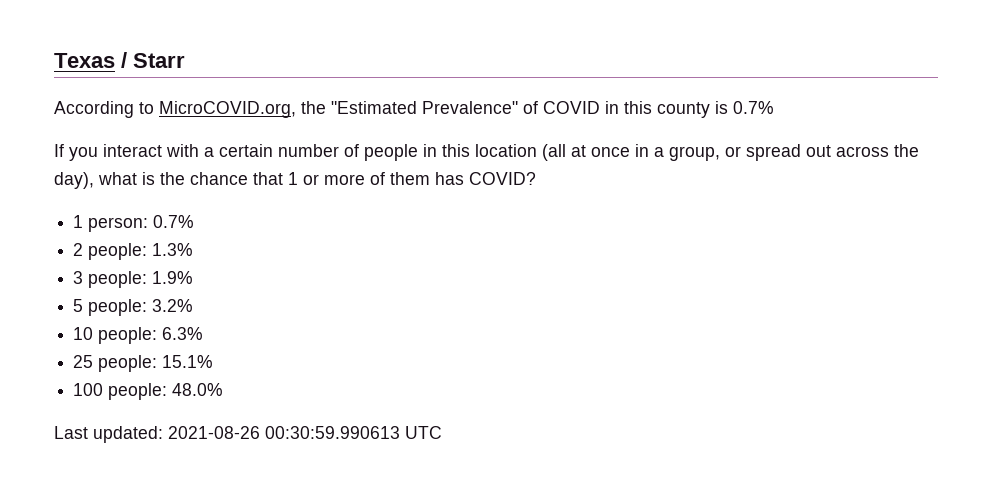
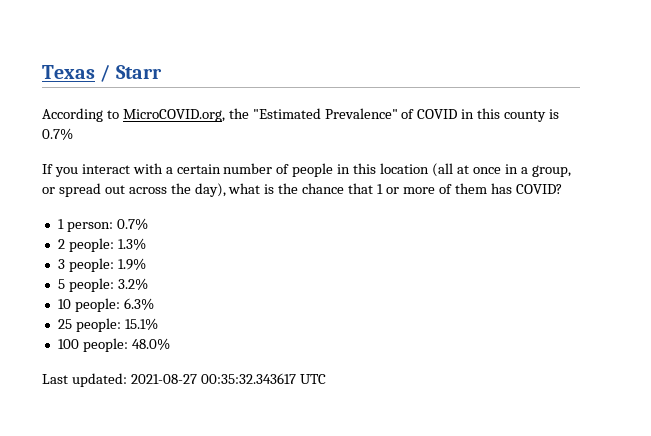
[168,426,400,439] 2021-08-26 00:30:59.990613 -> [130,373,296,384] 2021-08-27 00:35:32.343617

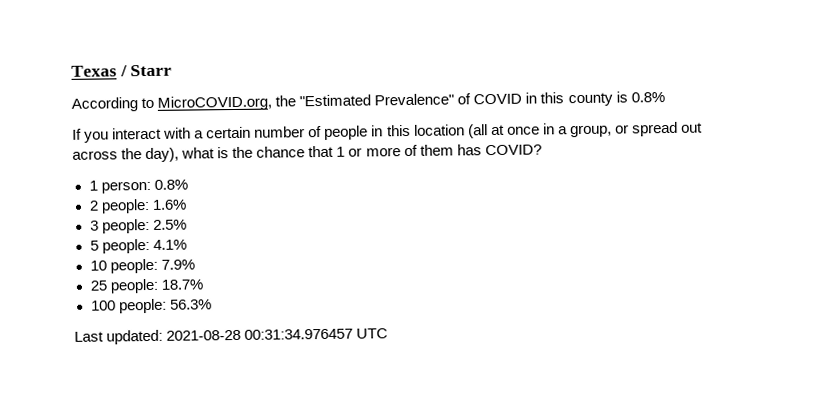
[42,128,73,140] 0.7% -> [630,92,665,103] 0.8%
[116,218,148,230] 0.7% -> [153,179,188,190] 0.8%
[117,238,146,250] 1.3% -> [151,199,187,210] 1.6%
[117,258,146,270] 1.9% -> [152,219,187,230] 2.5%
[117,278,148,290] 3.2% -> [152,239,187,250] 4.1%
[123,298,154,310] 6.3% -> [160,259,195,270] 7.9%
[124,318,158,330] 15.1% -> [160,279,203,290] 18.7%
[131,338,170,350] 48.0% -> [169,299,212,310] 56.3%
[130,373,296,384] 2021-08-27 00:35:32.343617 -> [166,328,354,341] 2021-08-28 00:31:34.976457

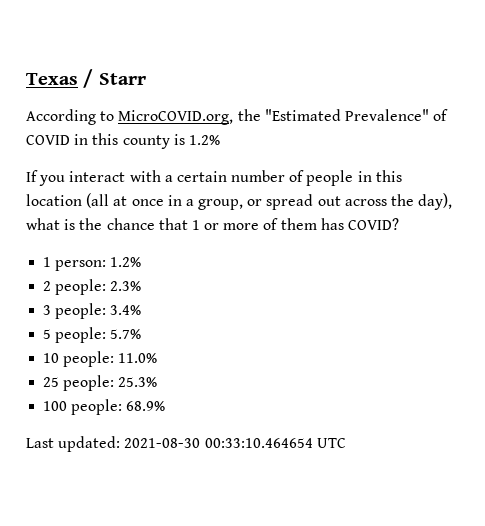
[630,92,665,103] 0.8% -> [188,135,220,145] 1.2%
[153,179,188,190] 0.8% -> [110,257,142,267] 1.2%
[151,199,187,210] 1.6% -> [110,281,142,291] 2.3%
[152,219,187,230] 2.5% -> [110,305,142,315] 3.4%
[152,239,187,250] 4.1% -> [110,329,142,339] 5.7%
[160,259,195,270] 7.9% -> [118,353,158,363] 11.0%
[160,279,203,290] 18.7% -> [118,377,158,387] 25.3%
[169,299,212,310] 56.3% -> [126,401,166,411] 68.9%
[166,328,354,341] 2021-08-28 00:31:34.976457 -> [124,438,313,448] 2021-08-30 00:33:10.464654

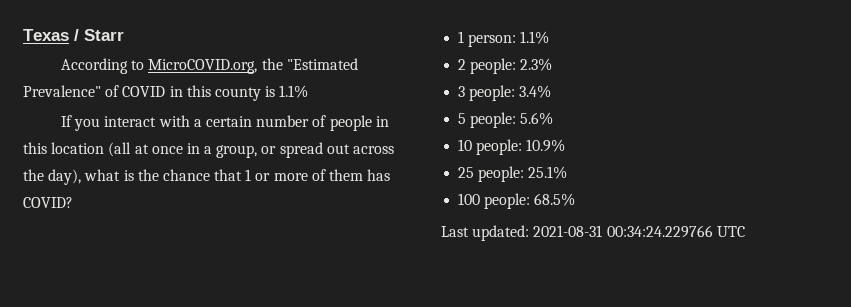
[188,135,220,145] 1.2% -> [279,85,309,98] 1.1%
[110,257,142,267] 1.2% -> [520,31,550,44] 1.1%
[110,329,142,339] 5.7% -> [520,112,554,125] 5.6%
[118,353,158,363] 11.0% -> [526,139,566,152] 10.9%
[118,377,158,387] 25.3% -> [528,166,568,179] 25.1%
[126,401,166,411] 68.9% -> [534,193,576,206] 68.5%
[124,438,313,448] 2021-08-30 00:33:10.464654 -> [533,225,713,238] 2021-08-31 00:34:24.229766

